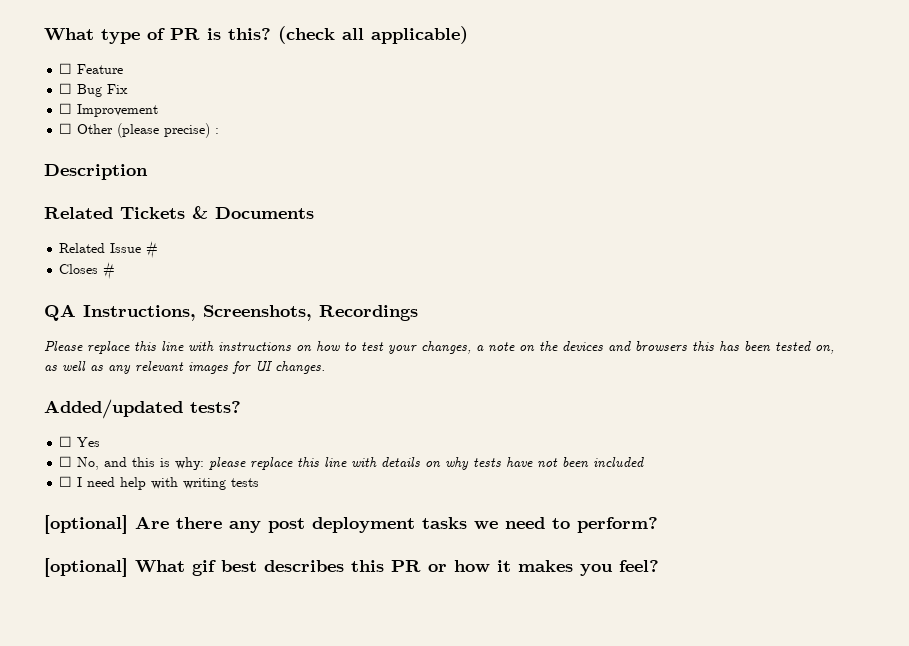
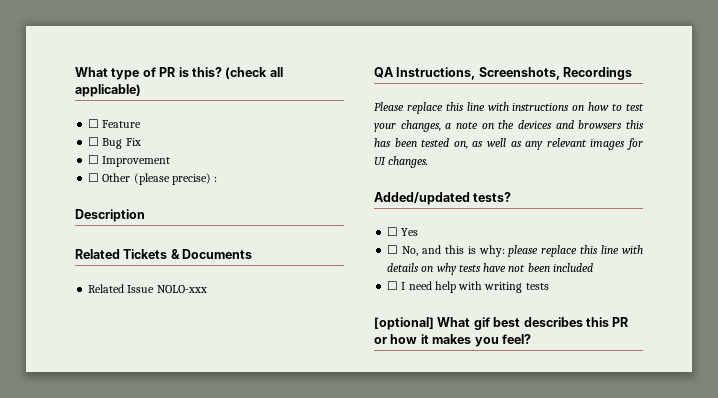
[146,241,159,259] [59,262,116,280] # // Closes # -> [156,285,207,293] NOLO-xxx
[44,515,658,534] // [optional] Are there any post deployment tasks we need to perform? -> (549, 286) none

